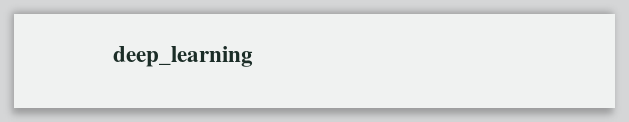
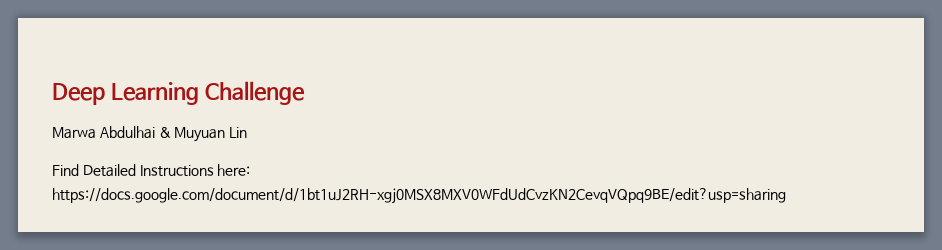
[113,46,253,67] deep_learning -> [52,81,305,105] [52,126,248,142] [52,164,251,177] [52,188,786,204] Deep Learning Challenge // Marwa Abdulhai & Muyuan Lin // Find Detailed Instructions here: https://docs.google.com/document/d/1bt1uJ2RH-xgj0MSX8MXV0WFdUdCvzKN2CevqVQpq9BE/edit?usp=sharing

